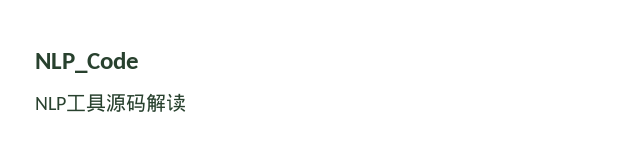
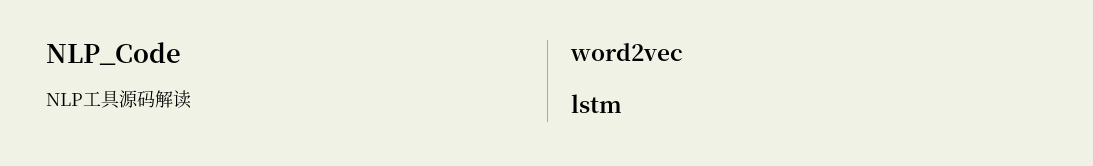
(186, 102) none -> [570,43,683,61] [571,94,622,113] // word2vec // lstm

